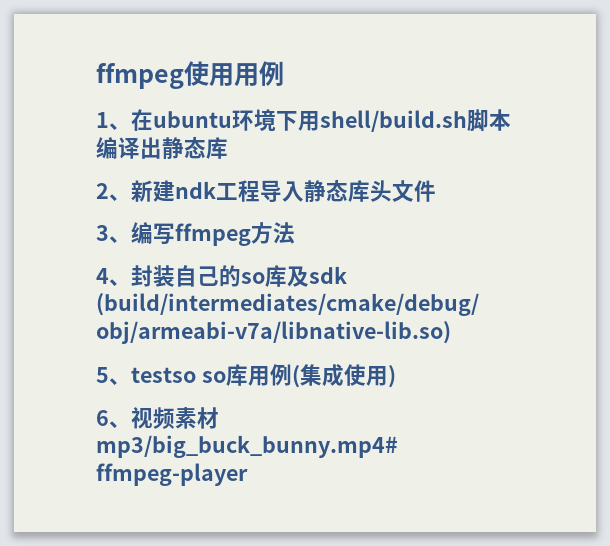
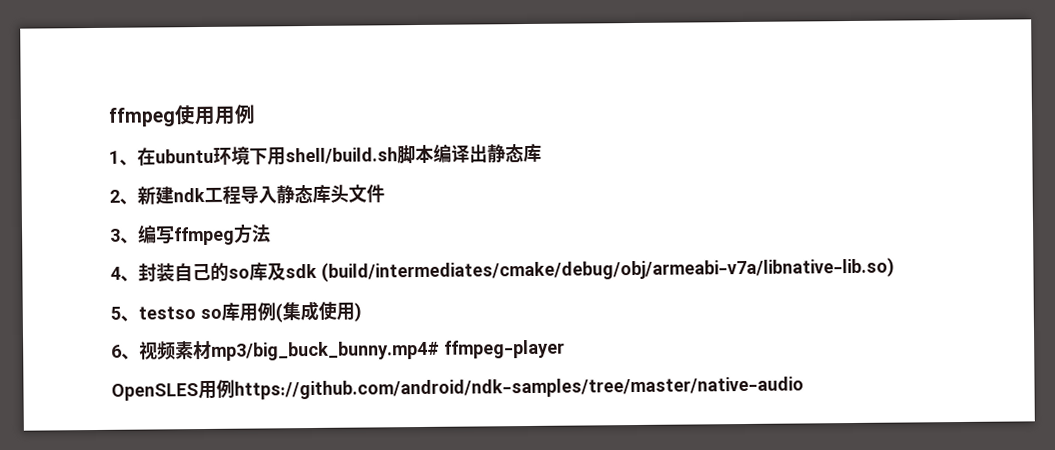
(248, 474) none -> [111,376,804,401] // OpenSLES用例https://github.com/android/ndk-samples/tree/master/native-audio

